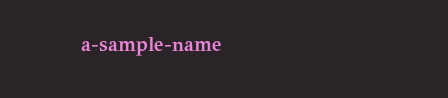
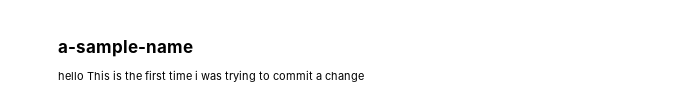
(222, 46) none -> [58,70,364,82] // hello This is the first time i was trying to commit a change

